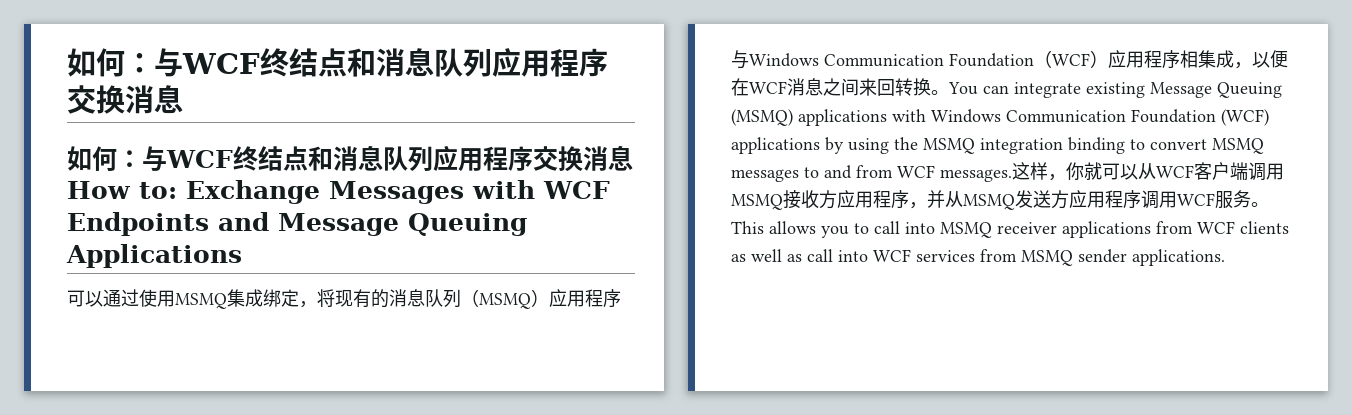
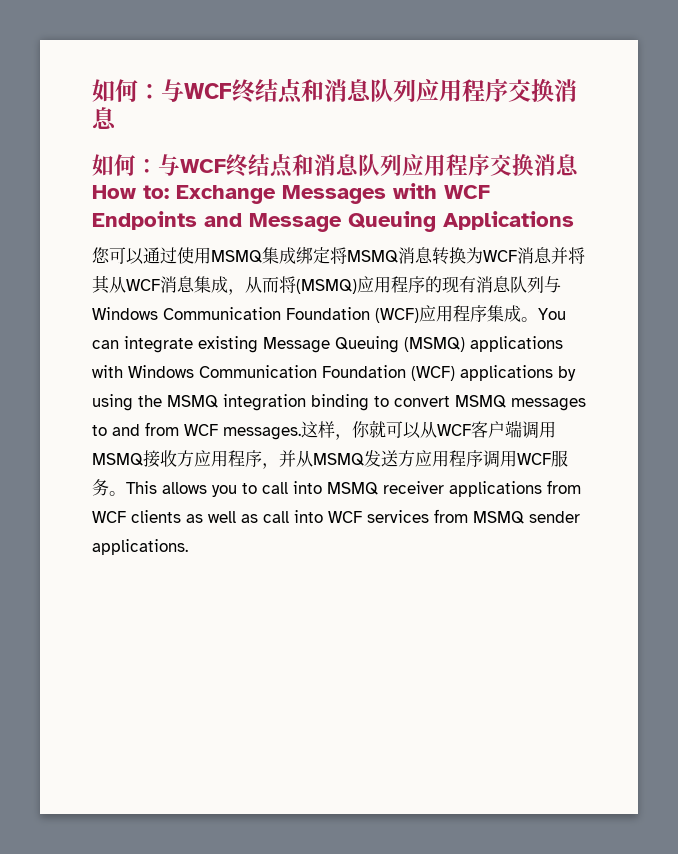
(242, 256) none -> [92,247,110,263] 您
[299,289,621,309] [731,50,1288,69] [731,78,931,96] ，将现有的消息队列（MSMQ）应用程序与Windows Communication Foundation（WCF）应用程序相集成，以便在WCF消息之间来回转换 -> [330,247,585,265] [92,275,561,295] [92,305,521,323] 将MSMQ消息转换为WCF消息并将其从WCF消息集成，从而将(MSMQ)应用程序的现有消息队列与Windows Communication Foundation (WCF)应用程序集成

